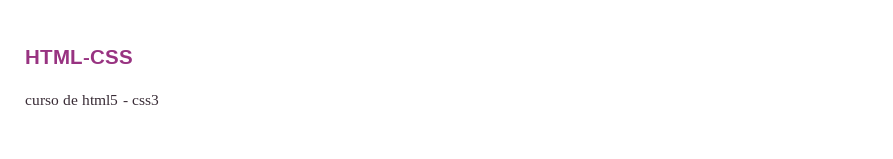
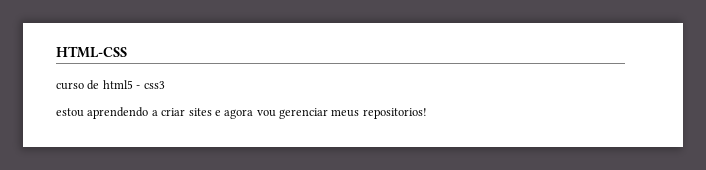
(159, 100) none -> [56,107,427,119] // estou aprendendo a criar sites e agora vou gerenciar meus repositorios!

